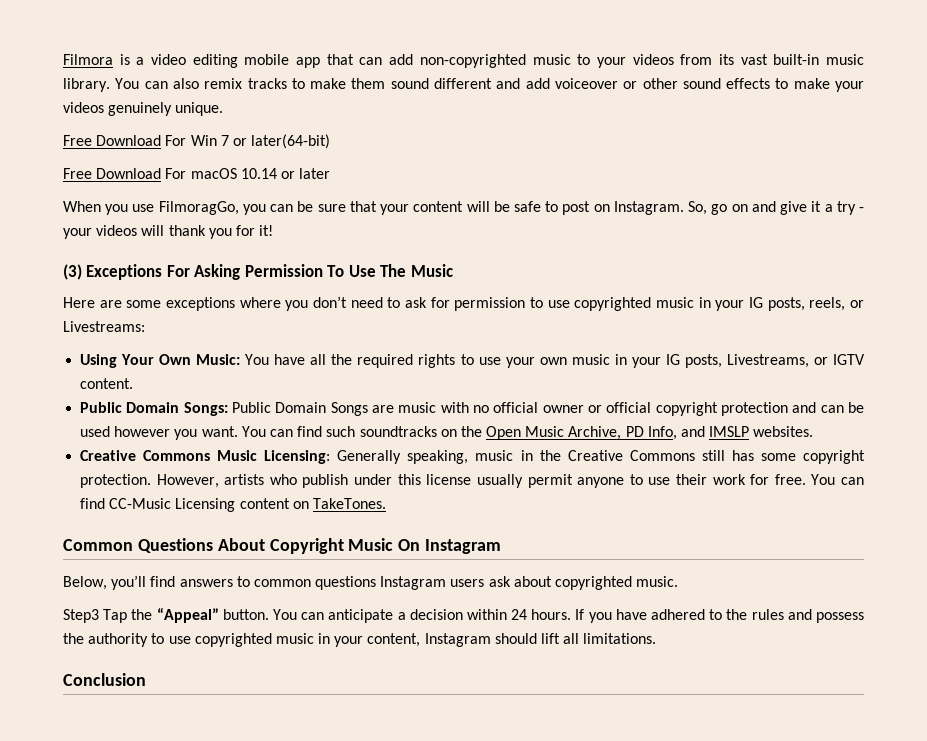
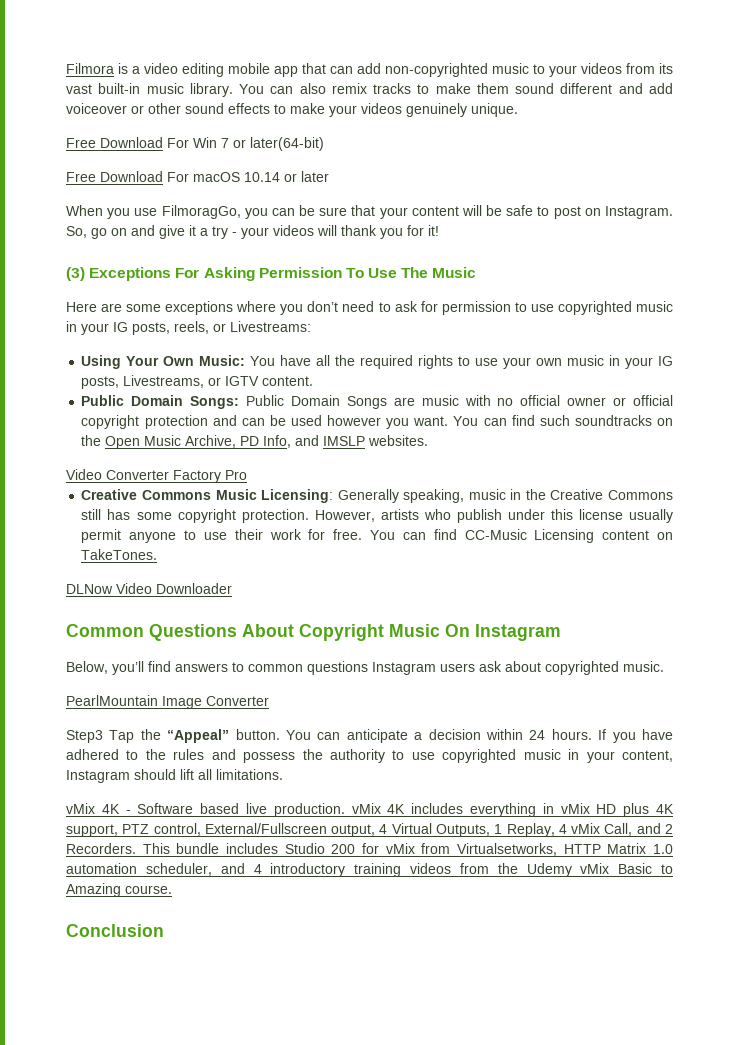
(814, 431) none -> [66,469,247,483] // Video Converter Factory Pro
(386, 503) none -> [66,583,232,594] // DLNow Video Downloader
(679, 581) none -> [66,695,269,709] // PearlMountain Image Converter
(657, 638) none -> [66,803,674,817] [66,823,674,837] [66,843,673,856] [66,863,673,877] [66,883,172,897] // vMix 4K - Software based live production. vMix 4K includes everything in vMix HD plus 4K support, PTZ control, External/Fullscreen output, 4 Virtual Outputs, 1 Replay, 4 vMix Call, and 2 Recorders. This bundle includes Studio 200 for vMix from Virtualsetworks, HTTP Matrix 1.0 automation scheduler, and 4 introductory training videos from the Udemy vMix Basic to Amazing course.

